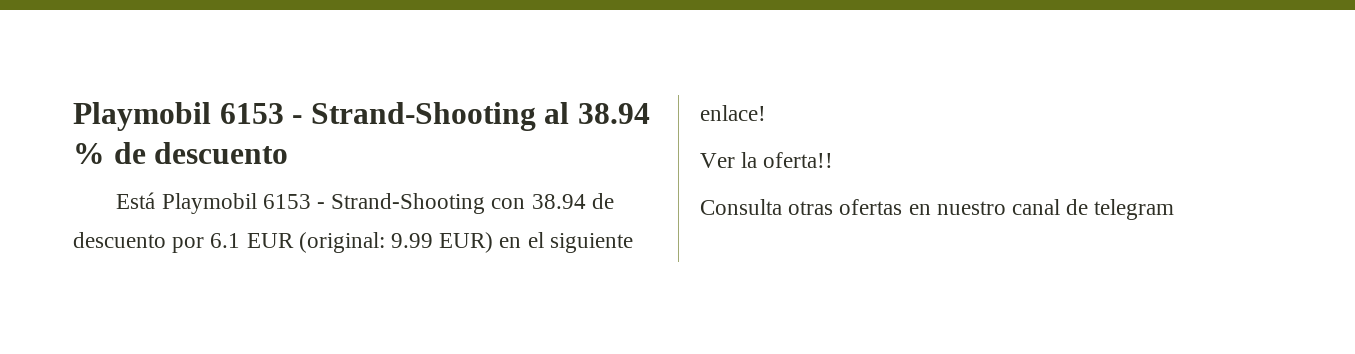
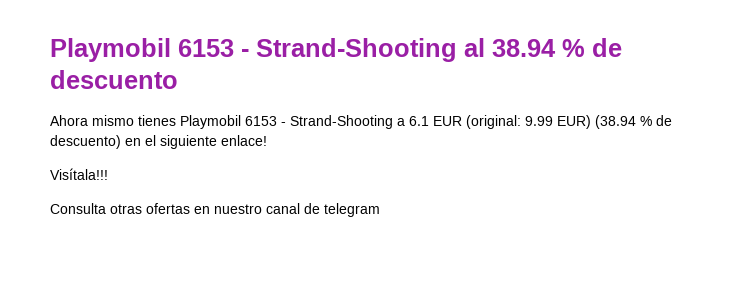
[116,192,614,214] [73,232,205,253] Está Playmobil 6153 - Strand-Shooting con 38.94 de descuento por -> [50,115,405,129] Ahora mismo tienes Playmobil 6153 - Strand-Shooting a
(494, 242) none -> [595,115,672,129] [50,135,121,149] (38.94 % de descuento)
[700,152,834,168] Ver la oferta!! -> [50,168,108,180] Visítala!!!

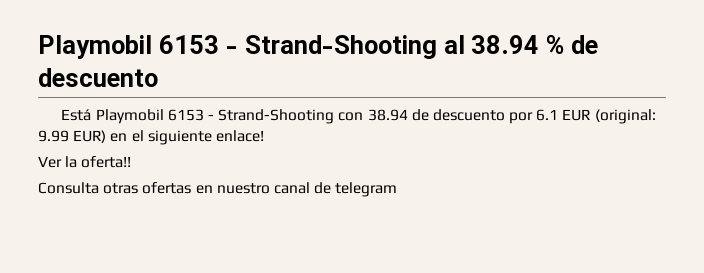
[50,115,405,129] Ahora mismo tienes Playmobil 6153 - Strand-Shooting a -> [61,109,534,124] Está Playmobil 6153 - Strand-Shooting con 38.94 de descuento por
[595,115,672,129] [50,135,121,149] (38.94 % de descuento) -> (107, 136) none
[50,168,108,180] Visítala!!! -> [38,156,132,168] Ver la oferta!!

